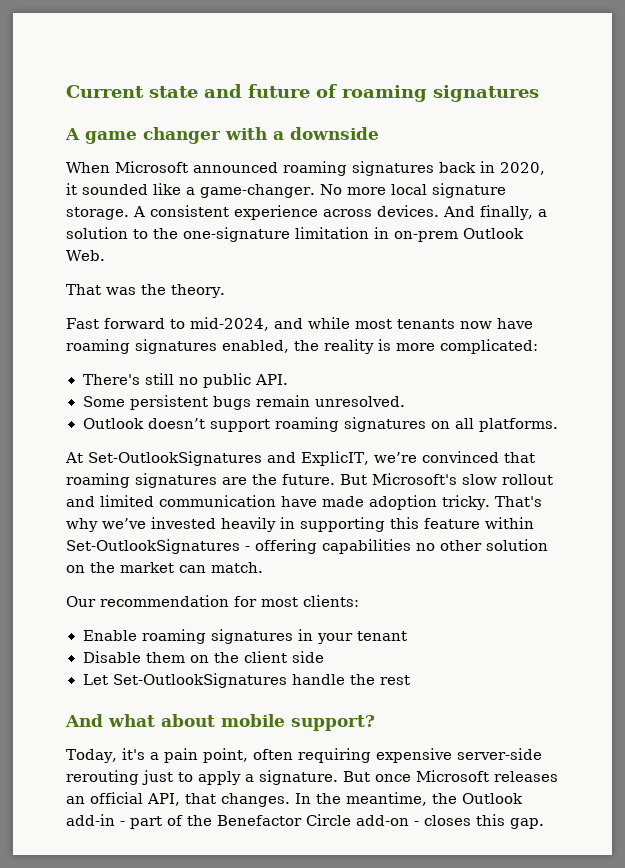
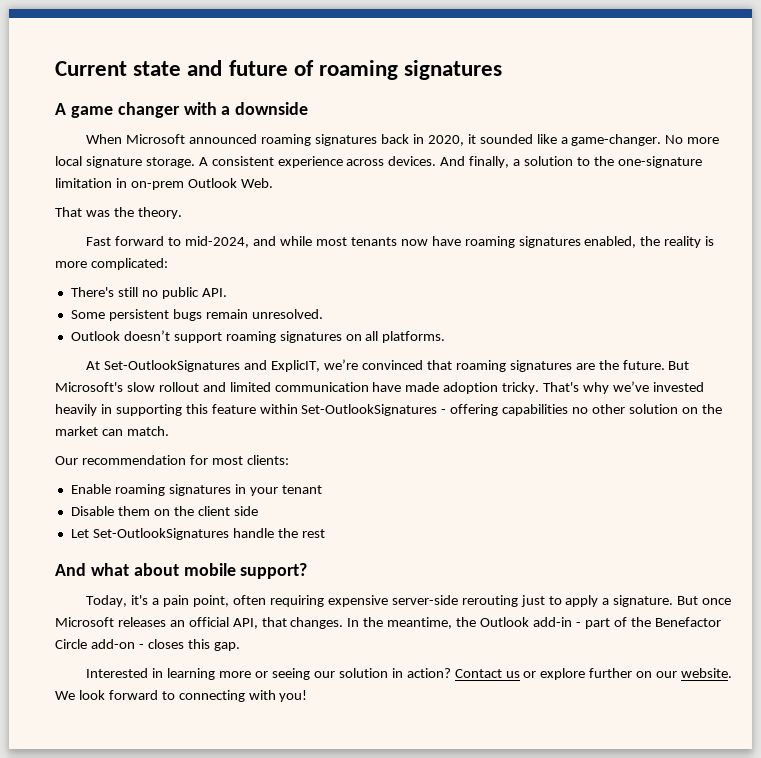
(544, 823) none -> [86,668,733,680] [55,690,308,702] // Interested in learning more or seeing our solution in action? Contact us or explore further on our website. We look forward to connecting with you!

